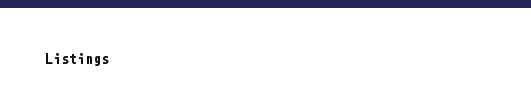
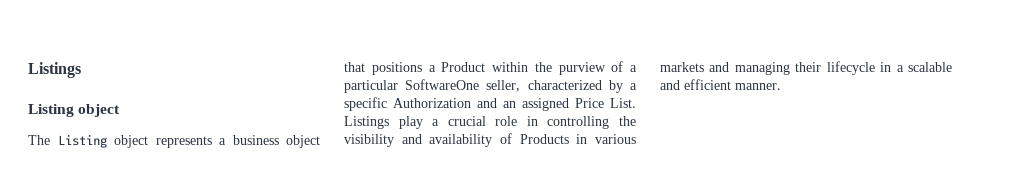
[45,53,109,66] Listings -> [28,62,81,78] [28,104,121,117] [28,134,320,148] [344,61,637,75] [344,79,637,93] [344,97,636,111] [344,116,636,129] [344,133,636,147] [660,61,952,75] [660,79,781,90] Listings // Listing object // The Listing object represents a business object that positions a Product within the purview of a particular SoftwareOne seller, characterized by a specific Authorization and an assigned Price List. Listings play a crucial role in controlling the visibility and availability of Products in various markets and managing their lifecycle in a scalable and efficient manner.

